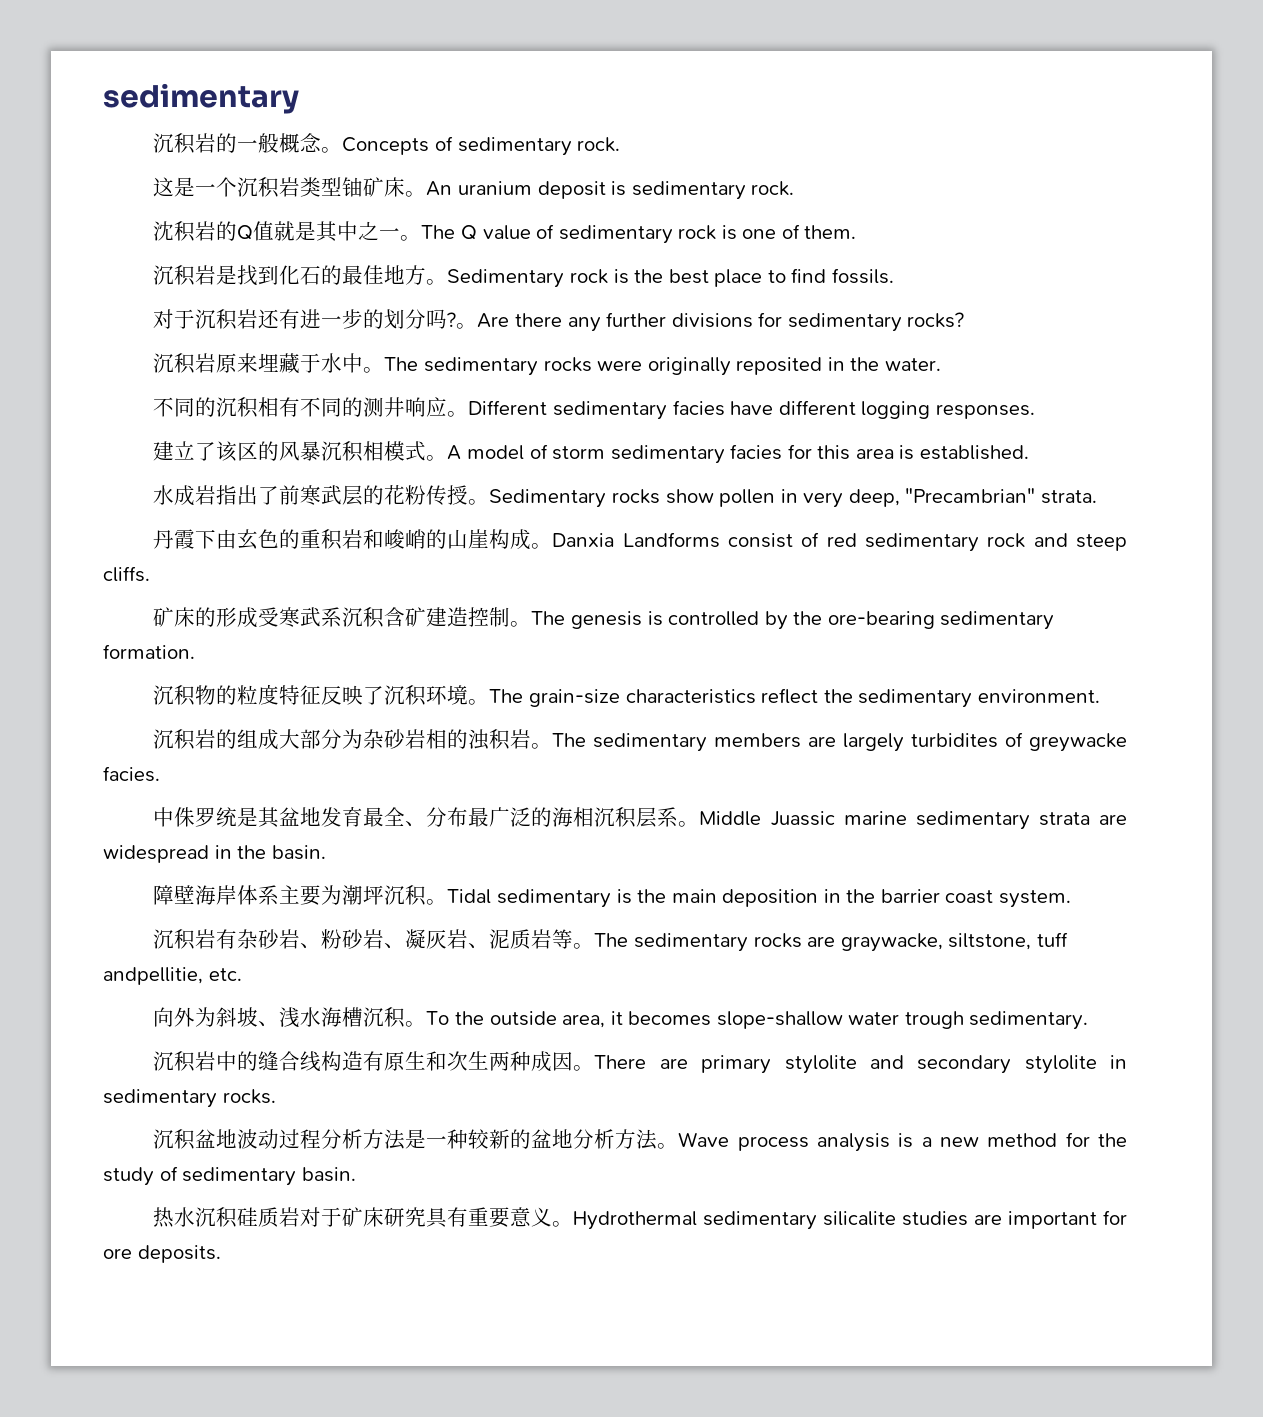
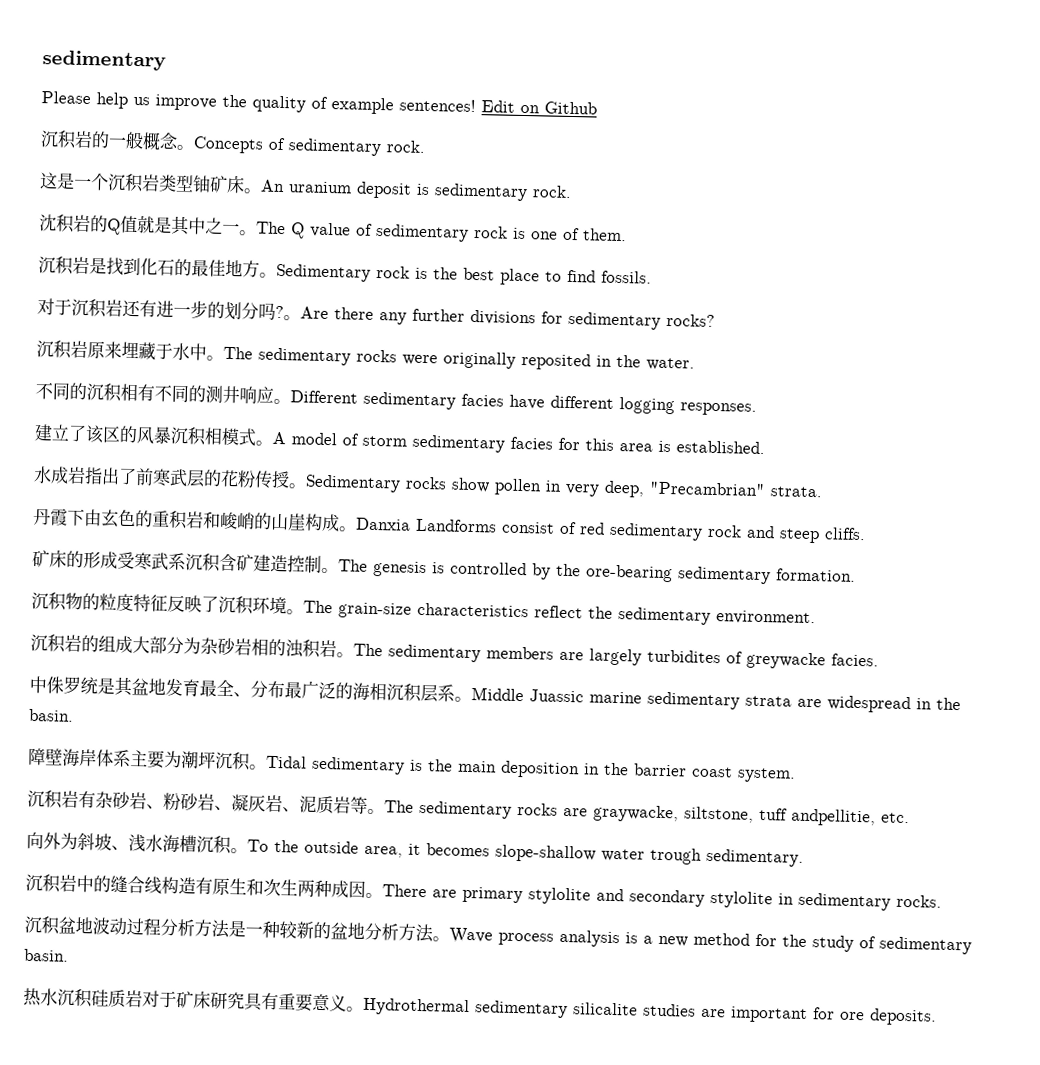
[103,83,299,114] sedimentary -> [42,50,166,71] [41,91,597,115] sedimentary // Please help us improve the quality of example sentences! Edit on Github

